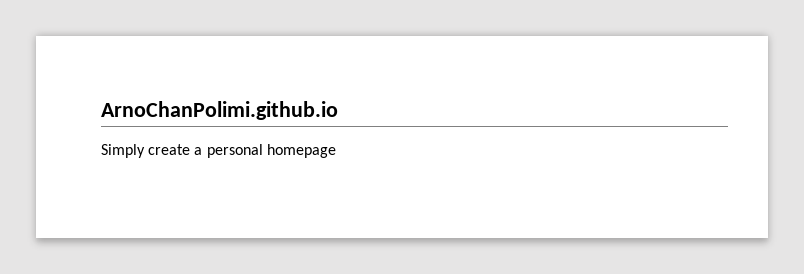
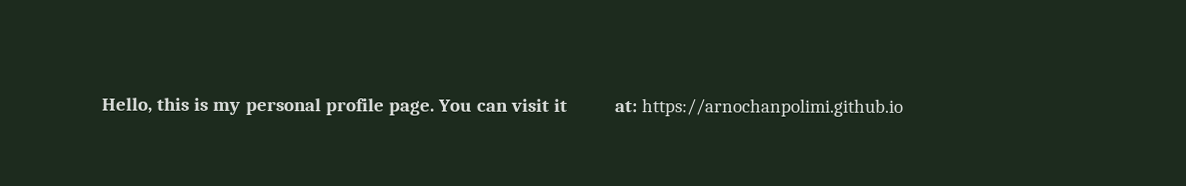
[101,101,338,120] [101,144,336,158] ArnoChanPolimi.github.io // Simply create a personal homepage -> [101,97,904,117] Hello, this is my personal profile page. You can visit it at: https://arnochanpolimi.github.io

